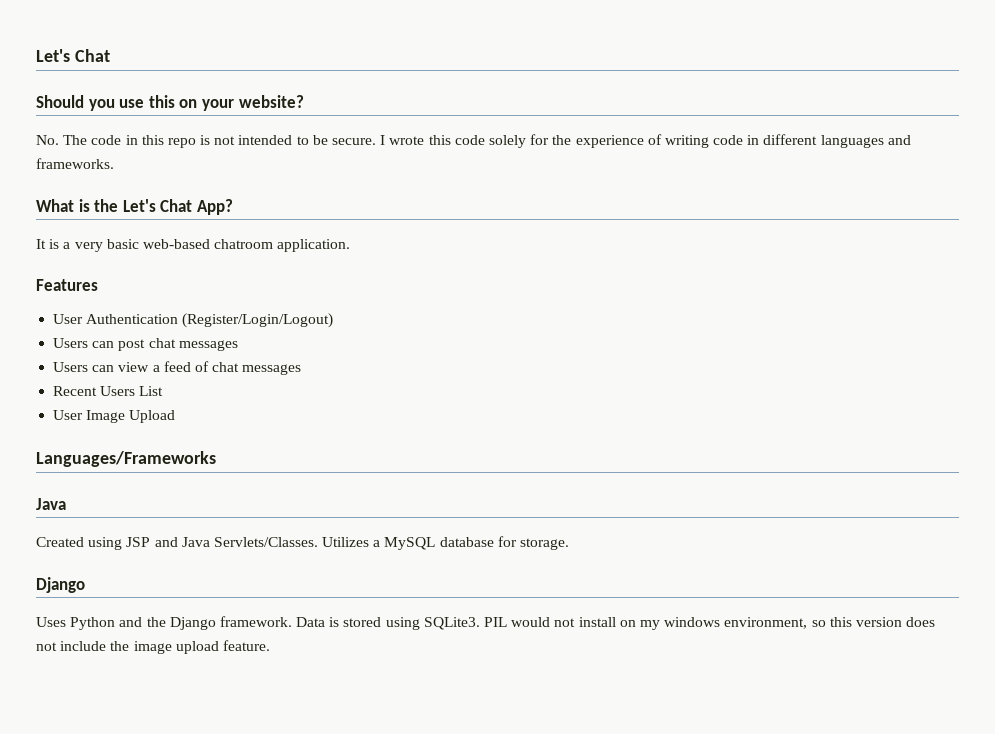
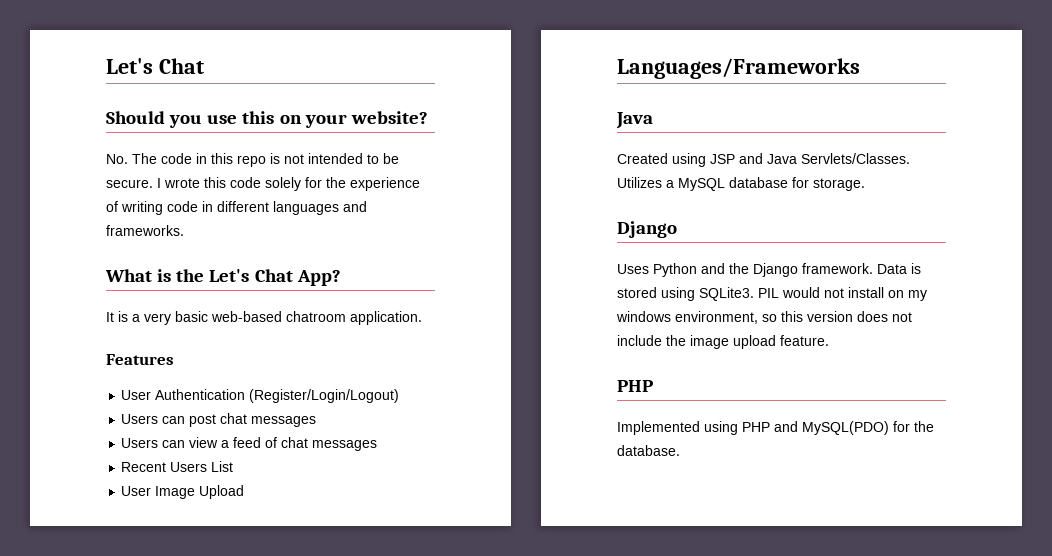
(270, 645) none -> [617,380,653,392] [617,421,934,435] [617,445,680,456] // PHP // Implemented using PHP and MySQL(PDO) for the database.

